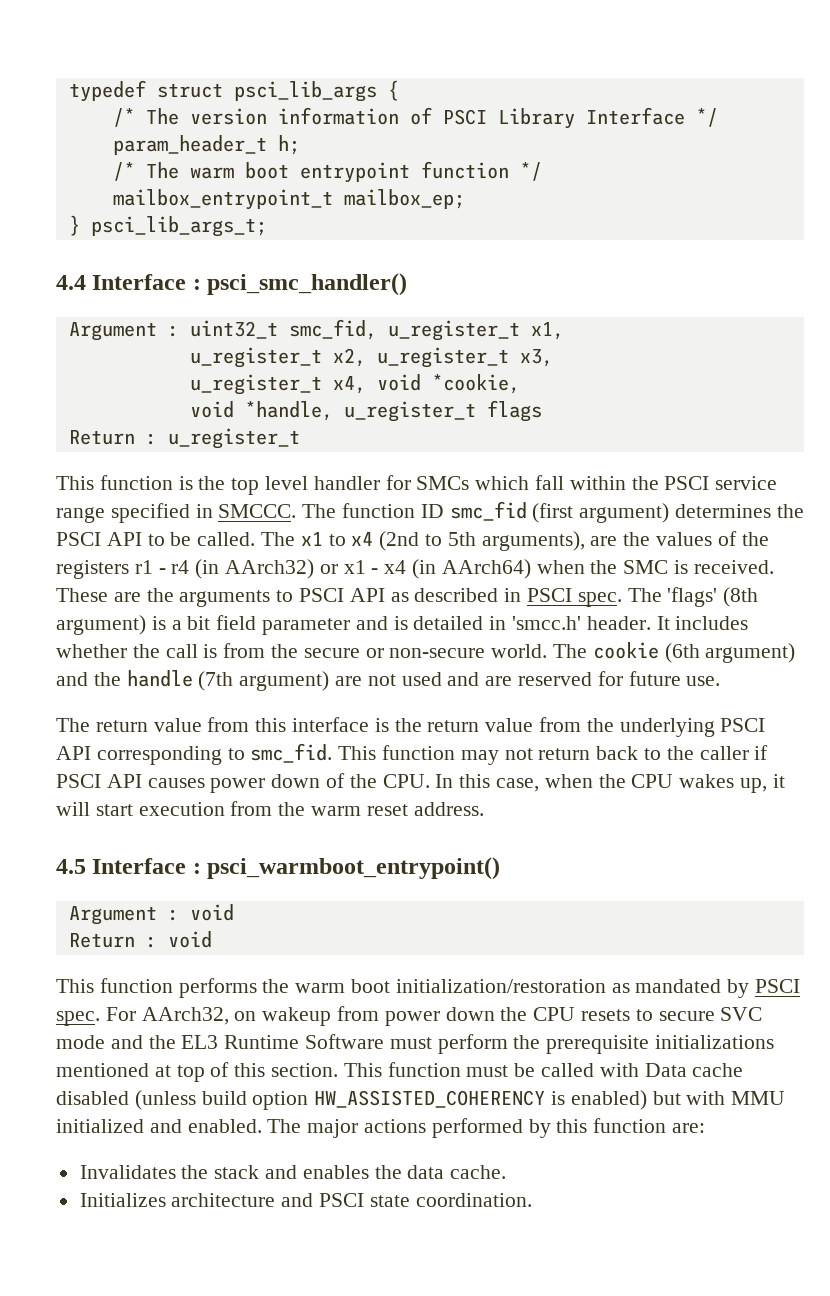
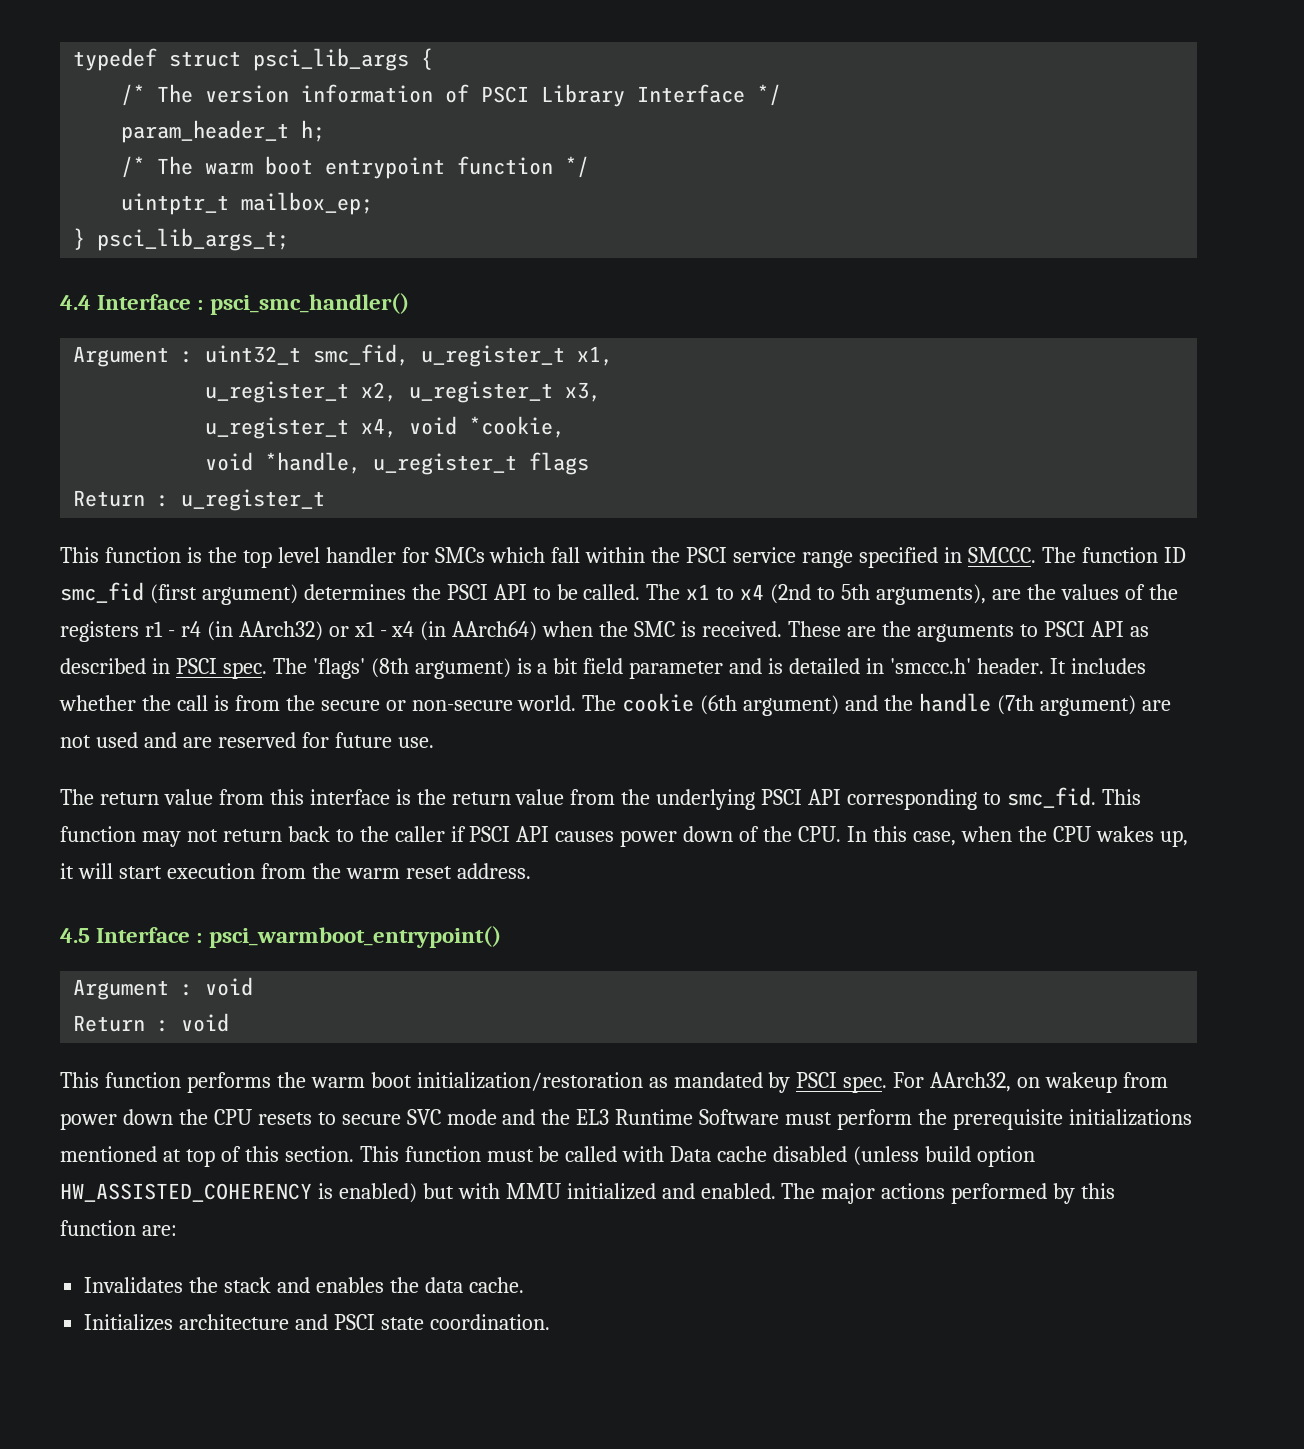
[112,189,333,210] mailbox_entrypoint_t -> [121,193,230,215] uintptr_t
[512,616,582,630] 'smcc.h' -> [889,658,971,674] 'smccc.h'

